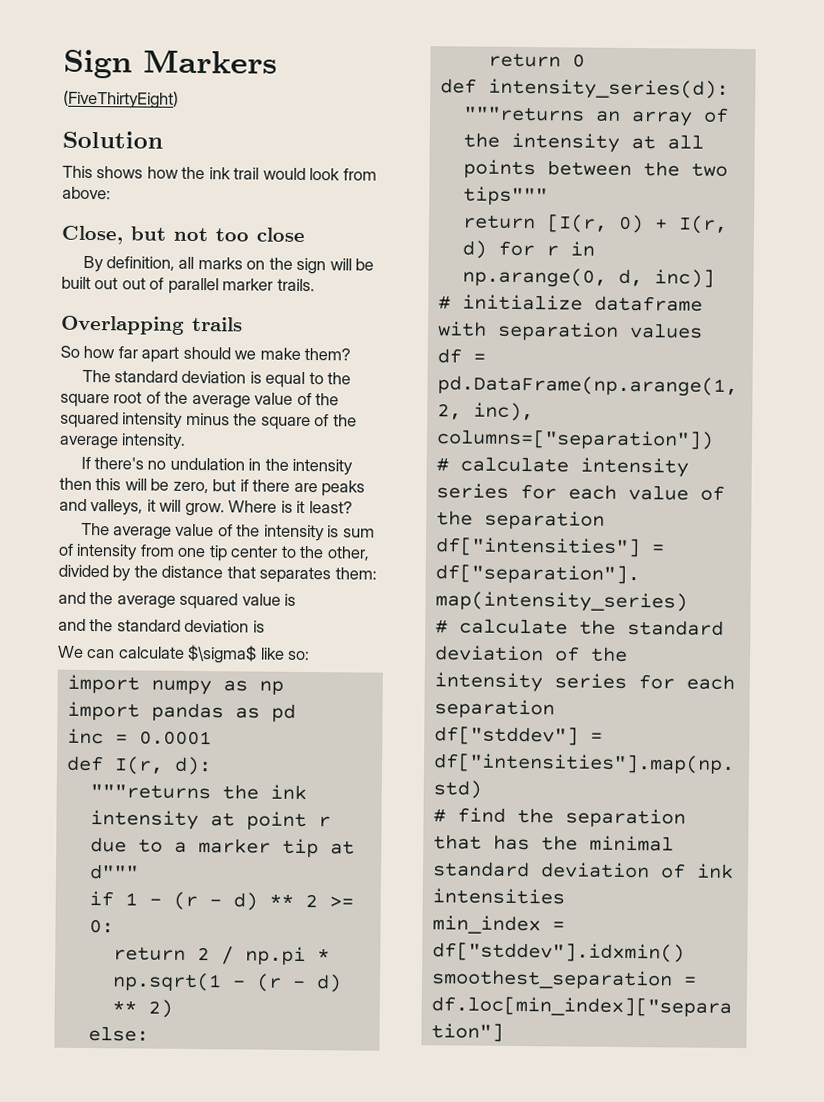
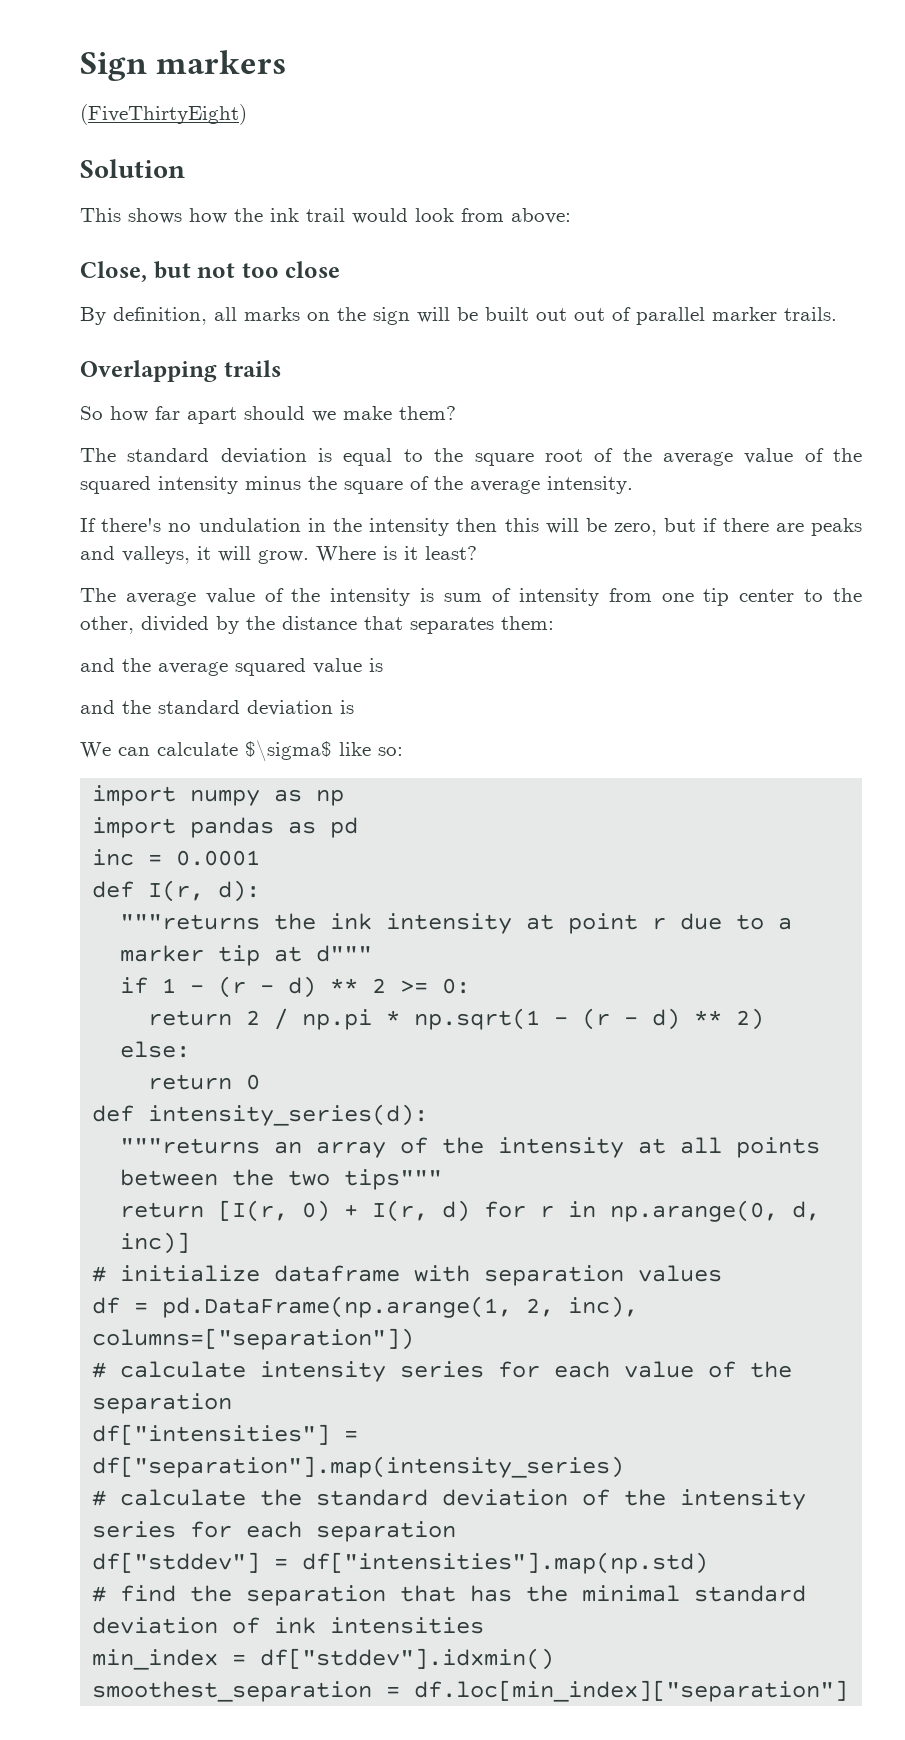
[143,49,278,74] Markers -> [156,50,288,74] markers

